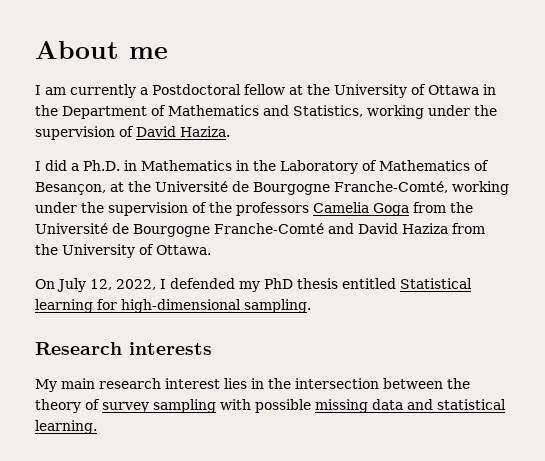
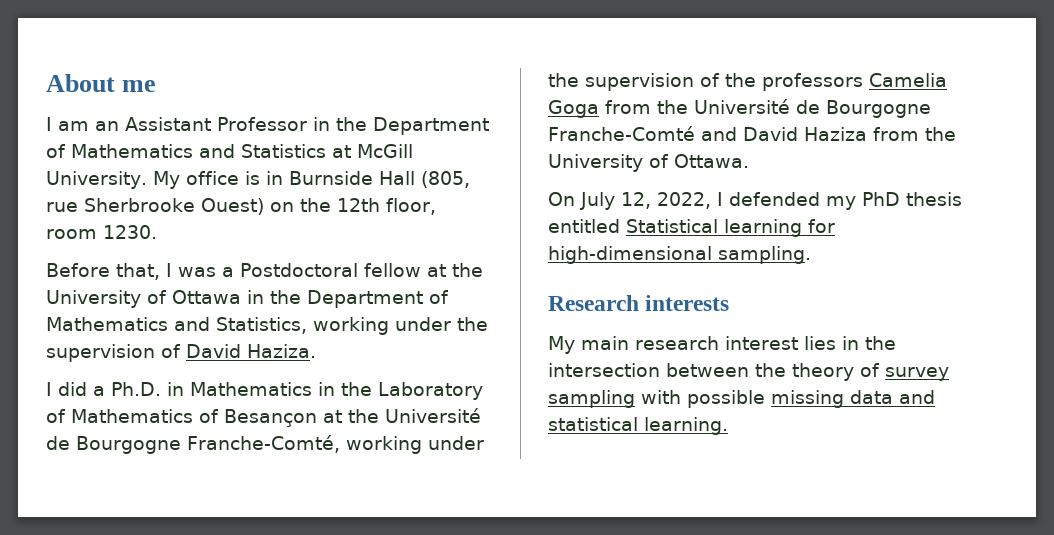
[70,84,136,98] currently -> [95,117,489,135] [46,144,413,158] [46,171,470,189] [46,198,436,215] [46,225,157,239] [46,263,216,280] an Assistant Professor in the Department of Mathematics and Statistics at McGill University. My office is in Burnside Hall (805, rue Sherbrooke Ouest) on the 12th floor, room 1230. // Before that, I was
[35,182,106,195] Besançon, -> [224,409,317,427] Besançon

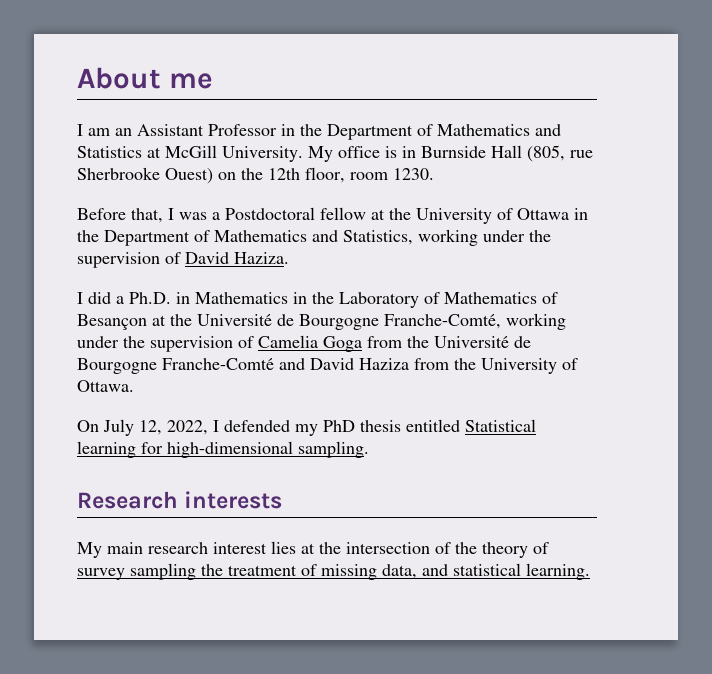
[725,73,863,91] the professors -> (254, 342) none
[842,336,859,350] in -> [301,543,315,554] at
[666,363,749,377] between -> [435,542,451,554] of
[641,390,893,408] with possible missing data -> [201,564,417,580] the treatment of missing data,

